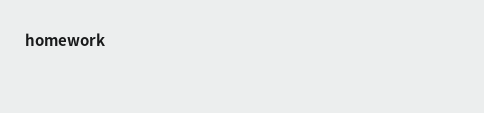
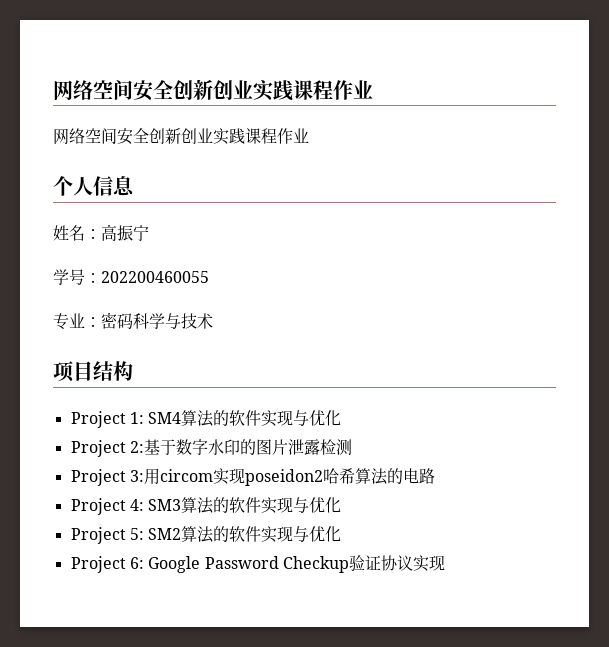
[25,33,105,46] homework -> [53,79,373,101] [53,128,309,145] [53,176,135,196] [53,224,149,241] [53,269,209,285] [53,312,213,330] [53,361,133,382] [70,410,342,428] [70,439,352,457] [70,468,435,486] [70,497,342,515] [70,526,342,544] [70,555,445,573] 网络空间安全创新创业实践课程作业 // 网络空间安全创新创业实践课程作业 // 个人信息 // 姓名：高振宁 // 学号：202200460055 // 专业：密码科学与技术 // 项目结构 // Project 1: SM4算法的软件实现与优化 // Project 2:基于数字水印的图片泄露检测 // Project 3:用circom实现poseidon2哈希算法的电路 // Project 4: SM3算法的软件实现与优化 // Project 5: SM2算法的软件实现与优化 // Project 6: Google Password Checkup验证协议实现

